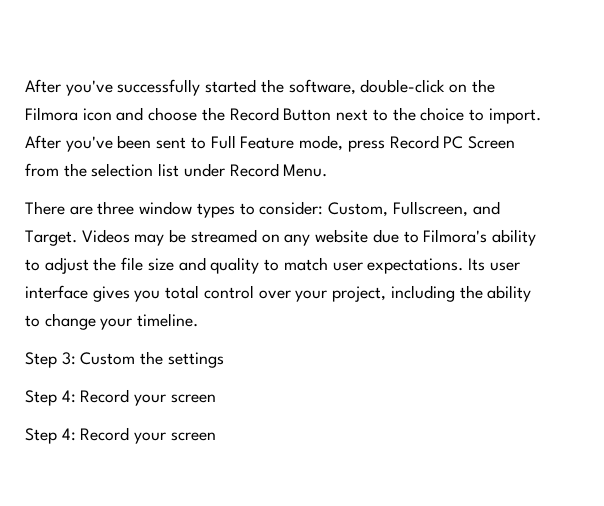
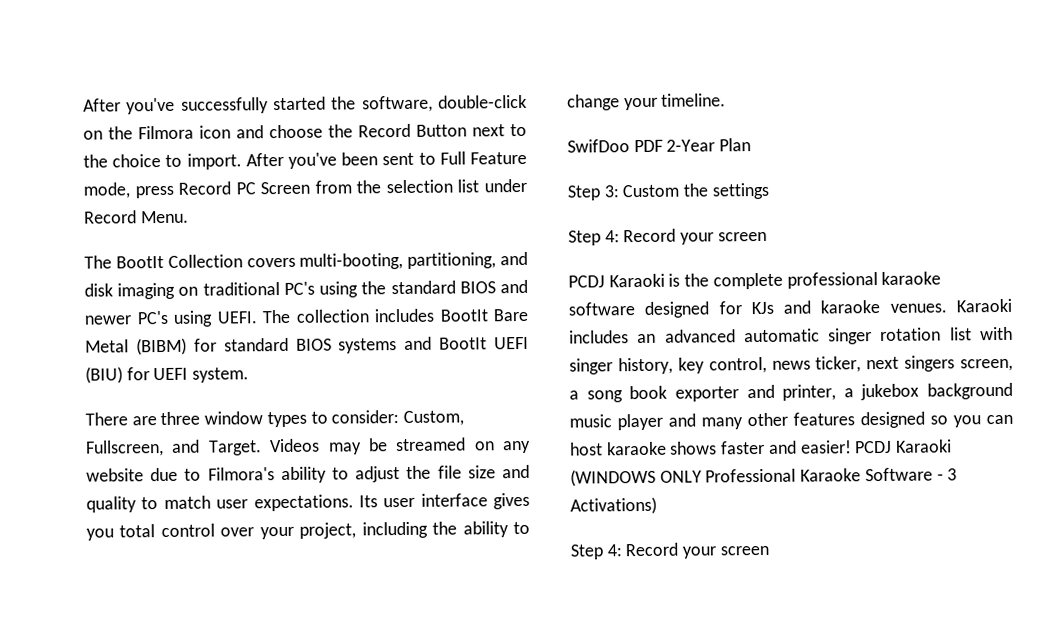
(328, 170) none -> [84,251,528,270] [84,279,528,300] [84,308,528,327] [85,336,529,356] [85,366,250,384] // The BootIt Collection covers multi-booting, partitioning, and disk imaging on traditional PC's using the standard BIOS and newer PC's using UEFI. The collection includes BootIt Bare Metal (BIBM) for standard BIOS systems and BootIt UEFI (BIU) for UEFI system.
(199, 320) none -> [567,138,752,153] // SwifDoo PDF 2-Year Plan
(216, 398) none -> [568,271,942,290] [568,298,1012,318] [569,326,1013,345] [569,355,1013,375] [569,382,1013,403] [569,411,1013,431] [570,439,953,456] [570,467,958,487] [570,496,657,515] // PCDJ Karaoki is the complete professional karaoke software designed for KJs and karaoke venues. Karaoki includes an advanced automatic singer rotation list with singer history, key control, news ticker, next singers screen, a song book exporter and printer, a jukebox background music player and many other features designed so you can host karaoke shows faster and easier! PCDJ Karaoki (WINDOWS ONLY Professional Karaoke Software - 3 Activations)

